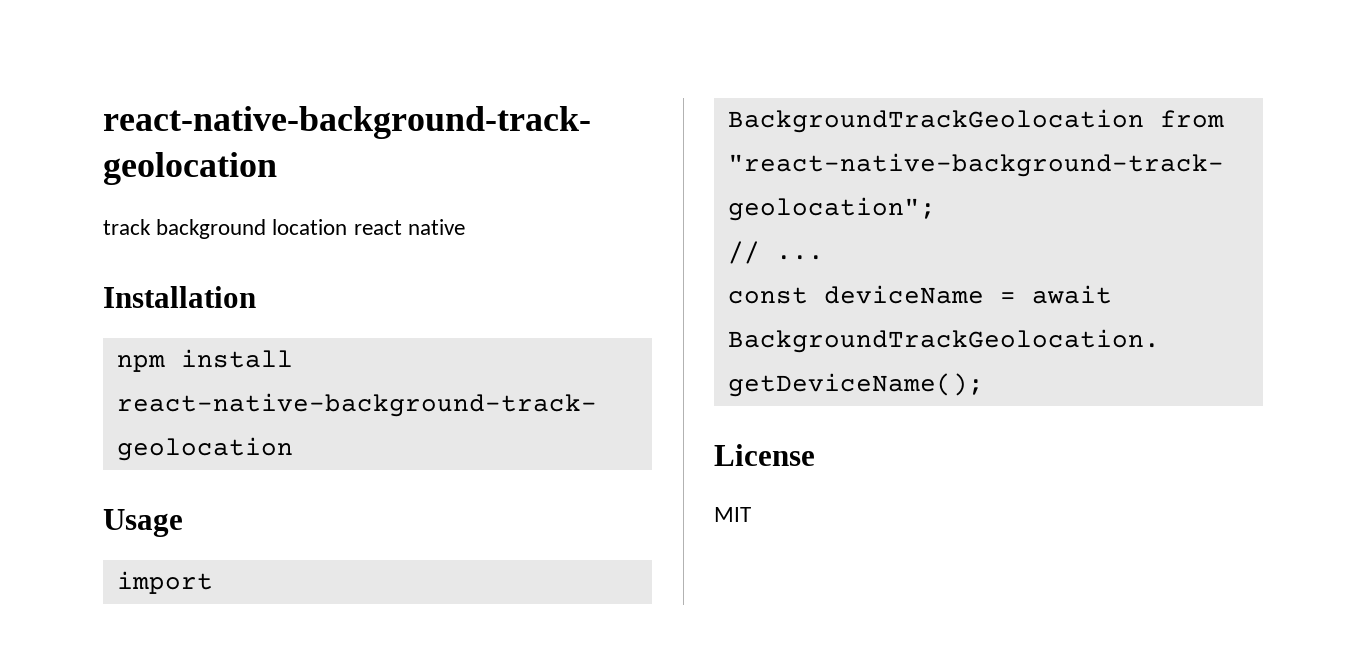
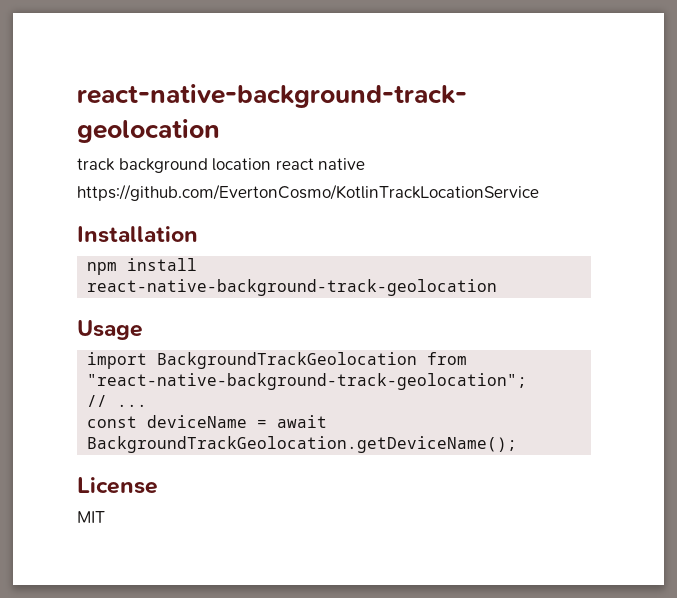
(465, 227) none -> [77,184,539,201] // https://github.com/EvertonCosmo/KotlinTrackLocationService

